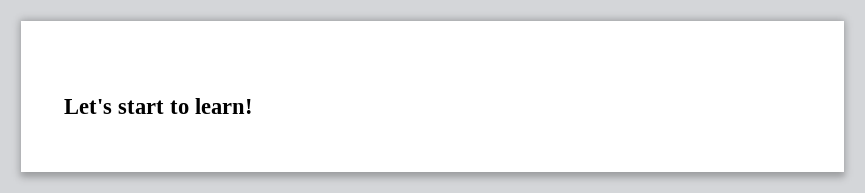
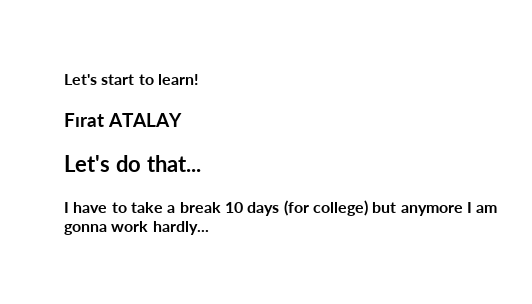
(254, 106) none -> [64,113,182,127] [64,155,201,172] [64,200,498,216] [64,221,209,235] // Fırat ATALAY // Let's do that... // I have to take a break 10 days (for college) but anymore I am gonna work hardly...

